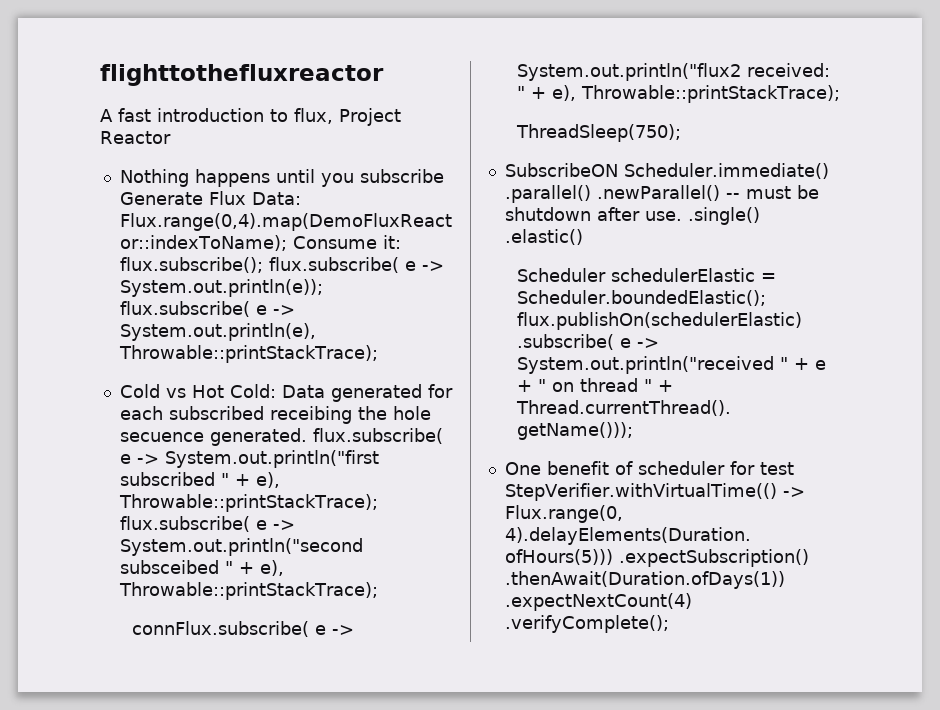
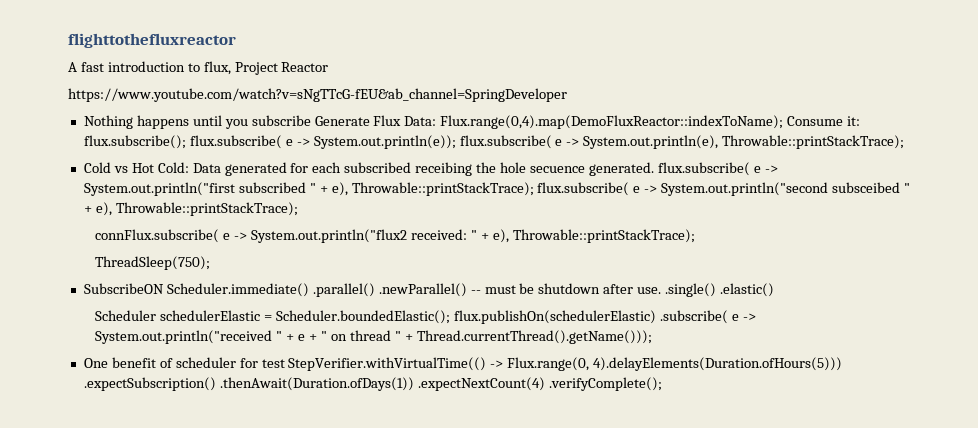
(171, 137) none -> [68,88,567,102] // https://www.youtube.com/watch?v=sNgTTcG-fEU&ab_channel=SpringDeveloper

